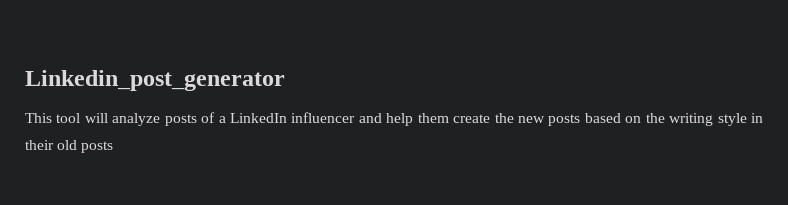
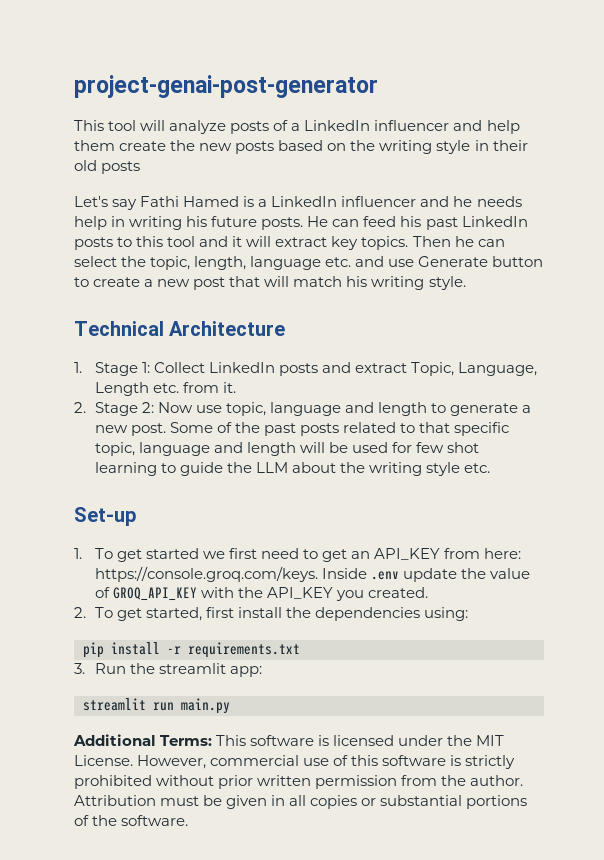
[25,70,285,91] Linkedin_post_generator -> [74,75,378,98] project-genai-post-generator
(114, 147) none -> [74,196,522,210] [74,216,528,230] [74,236,505,250] [74,256,544,270] [74,276,466,290] [74,321,286,336] [74,362,538,376] [94,382,237,396] [74,402,532,416] [94,422,510,436] [94,442,480,456] [94,462,491,476] [74,507,136,526] [74,548,522,562] [94,566,531,582] [94,587,429,601] [74,607,469,621] [83,642,300,658] [74,663,263,677] [83,698,230,714] [73,734,505,746] [74,755,516,769] [74,775,524,789] [74,795,528,809] [74,815,189,826] // Let's say Fathi Hamed is a LinkedIn influencer and he needs help in writing his future posts. He can feed his past LinkedIn posts to this tool and it will extract key topics. Then he can select the topic, length, language etc. and use Generate button to create a new post that will match his writing style. // Technical Architecture // 1. Stage 1: Collect LinkedIn posts and extract Topic, Language, Length etc. from it. // 2. Stage 2: Now use topic, language and length to generate a new post. Some of the past posts related to that specific topic, language and length will be used for few shot learning to guide the LLM about the writing style etc. // Set-up // 1. To get started we first need to get an API_KEY from here: https://console.groq.com/keys. Inside .env update the value of GROQ_API_KEY with the API_KEY you created. // 2. To get started, first install the dependencies using: // pip install -r requirements.txt // 3. Run the streamlit app: // streamlit run main.py // Additional Terms: This software is licensed under the MIT License. However, commercial use of this software is strictly prohibited without prior written permission from the author. Attribution must be given in all copies or substantial portions of the software.

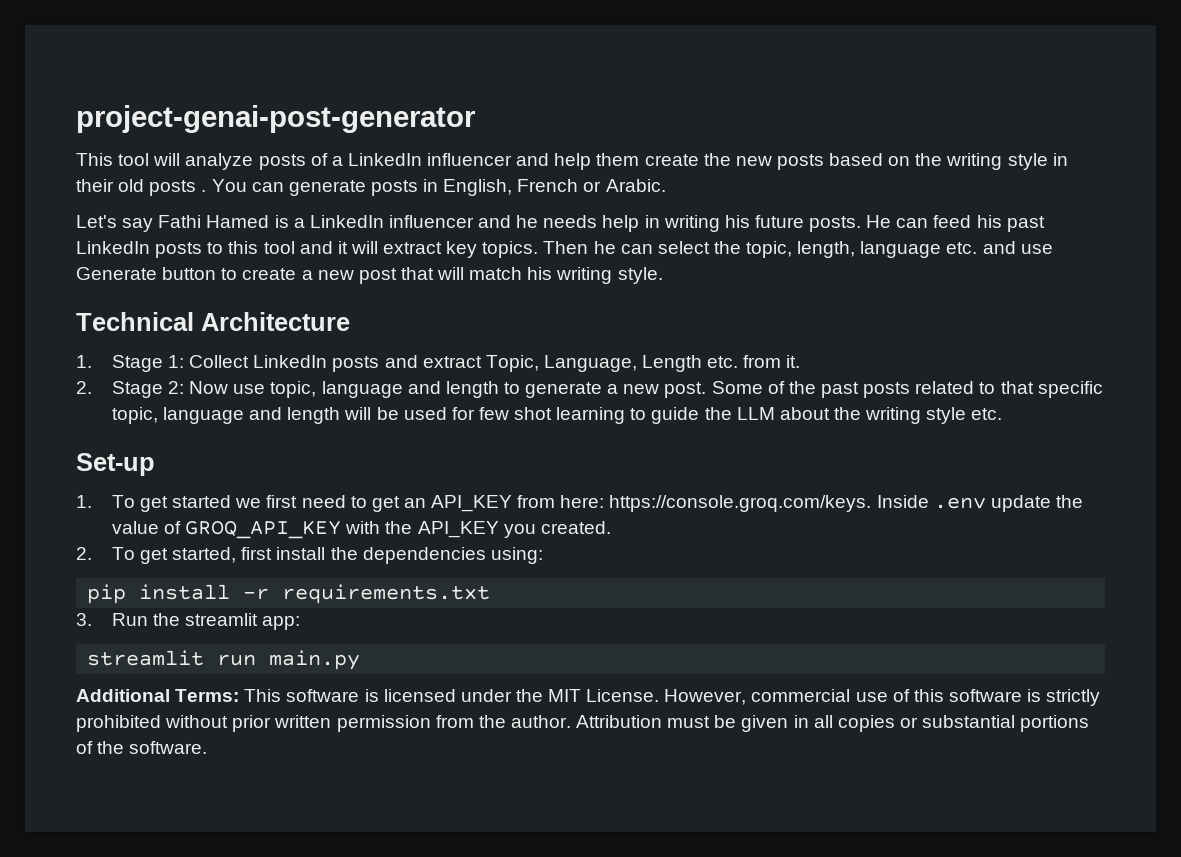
(141, 167) none -> [201,179,666,196] . You can generate posts in English, French or Arabic.

